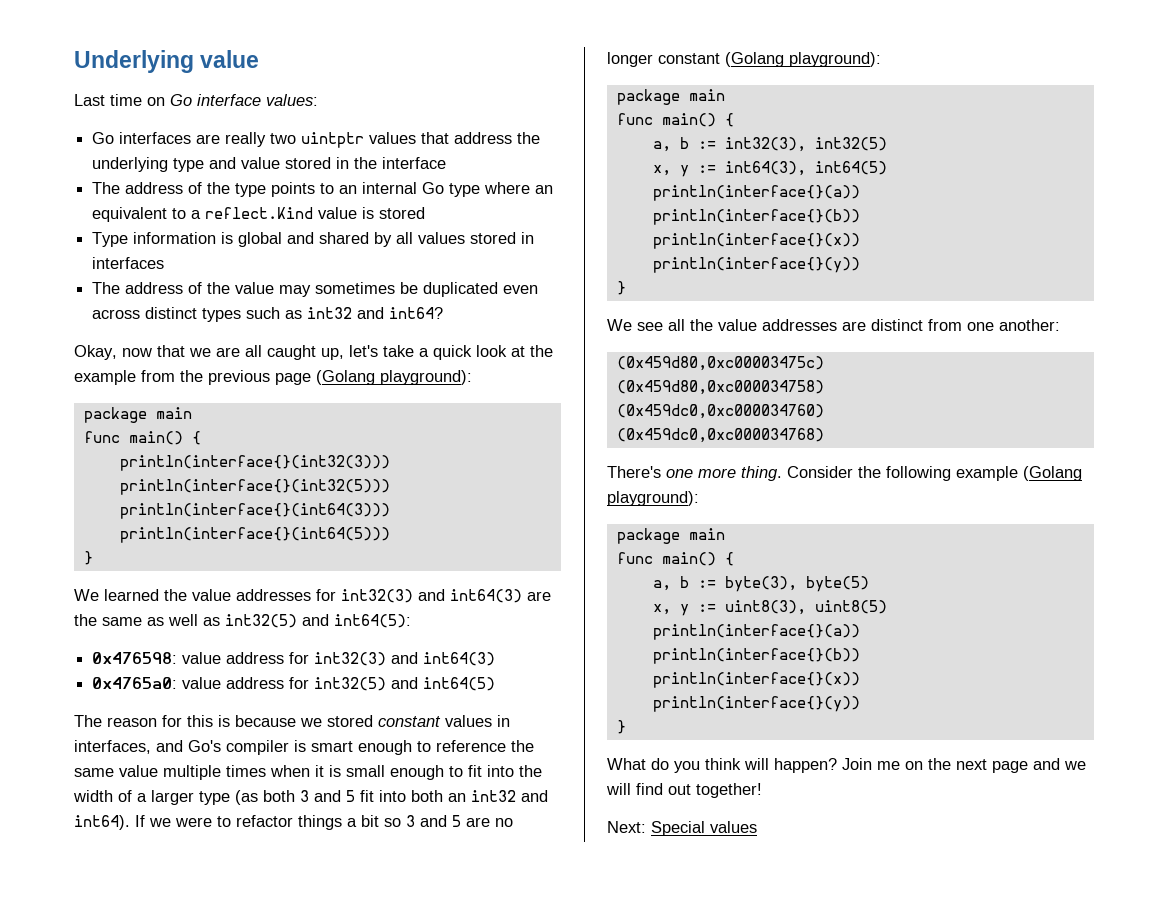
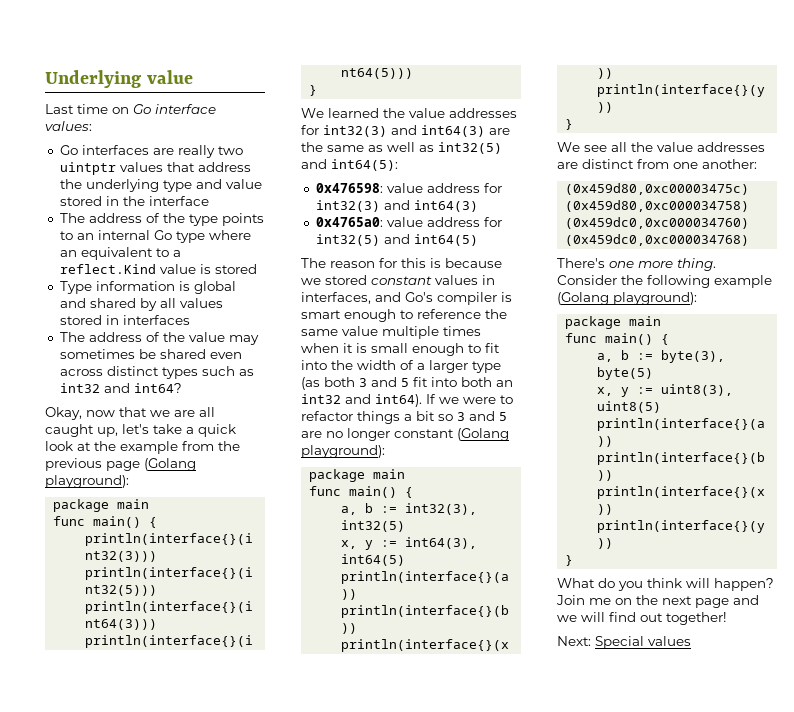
[423,282,499,297] duplicated -> [159,349,206,359] shared

